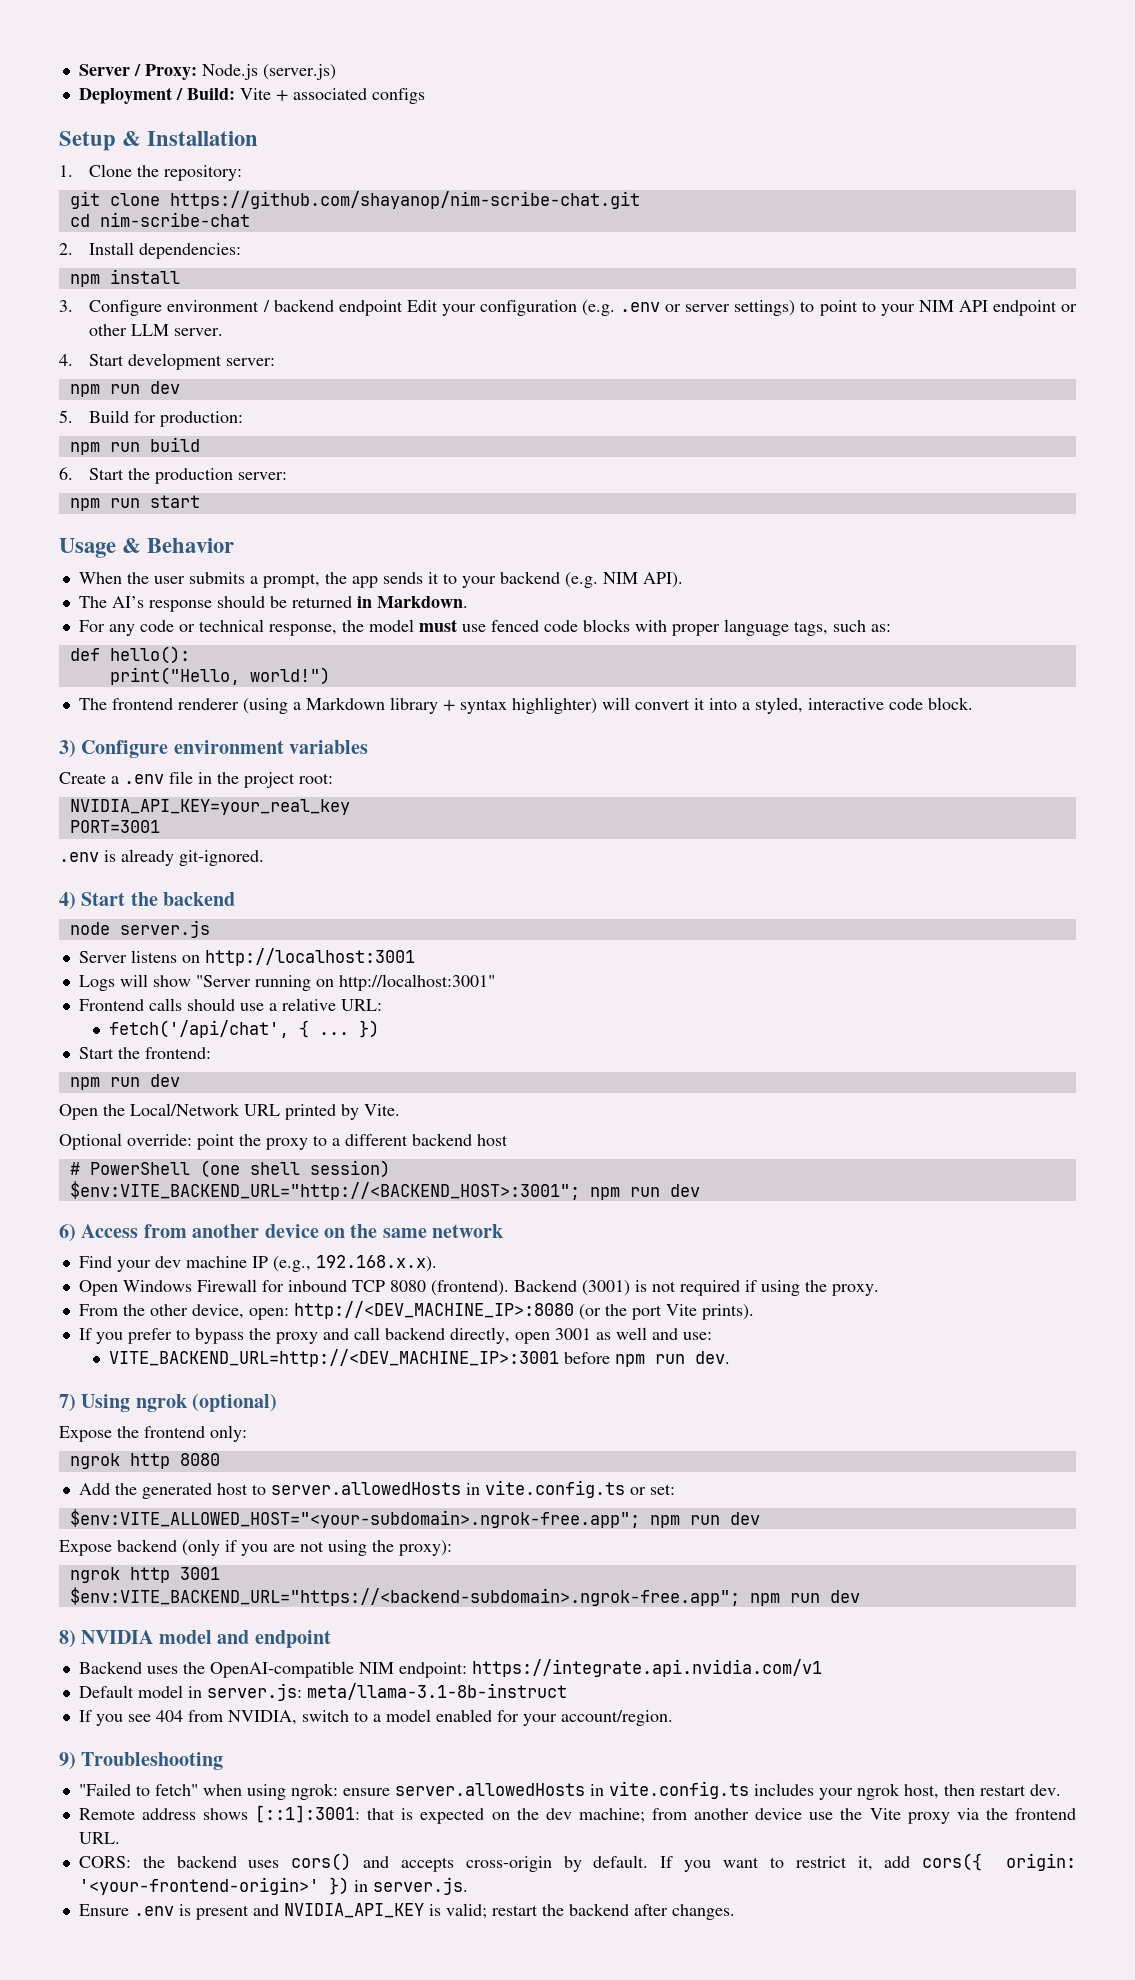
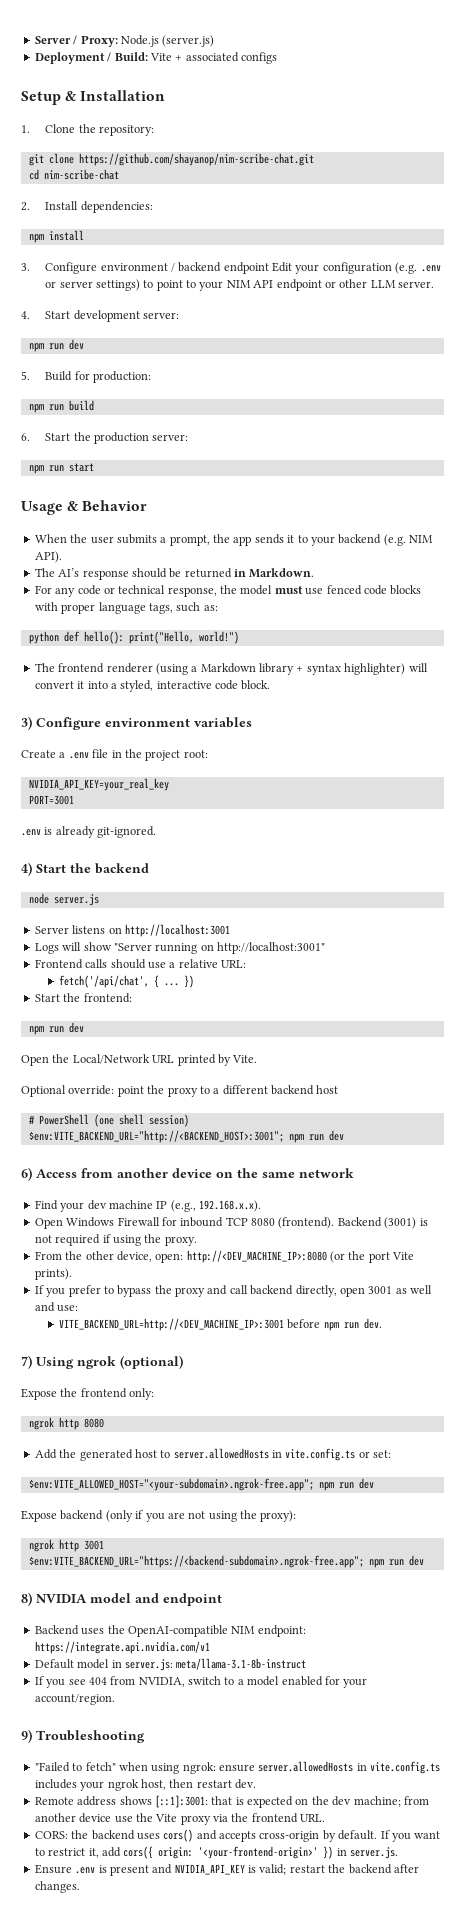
(891, 628) none -> [28,631,59,644] python
(190, 655) // -> (124, 637) none

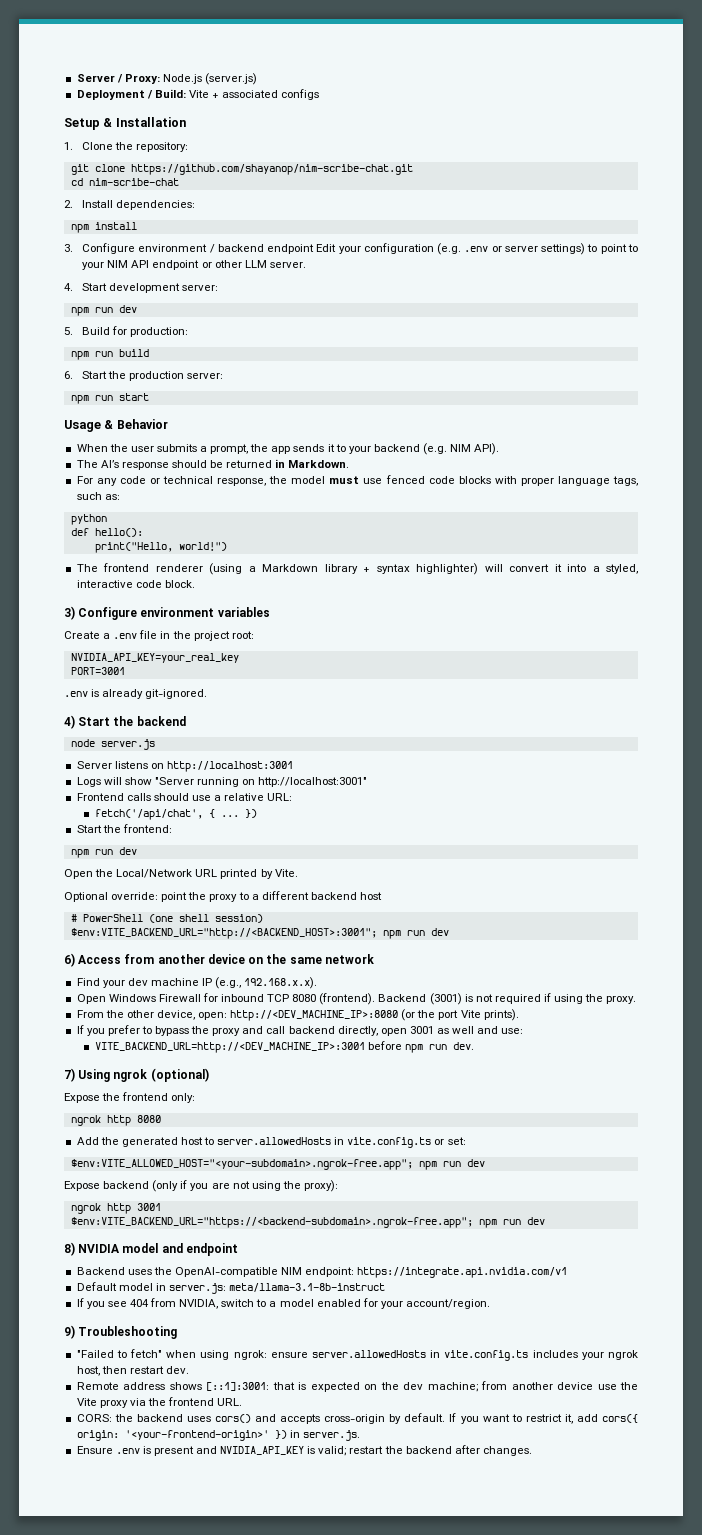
(59, 637) none -> (107, 519) //
(124, 637) none -> (143, 532) //

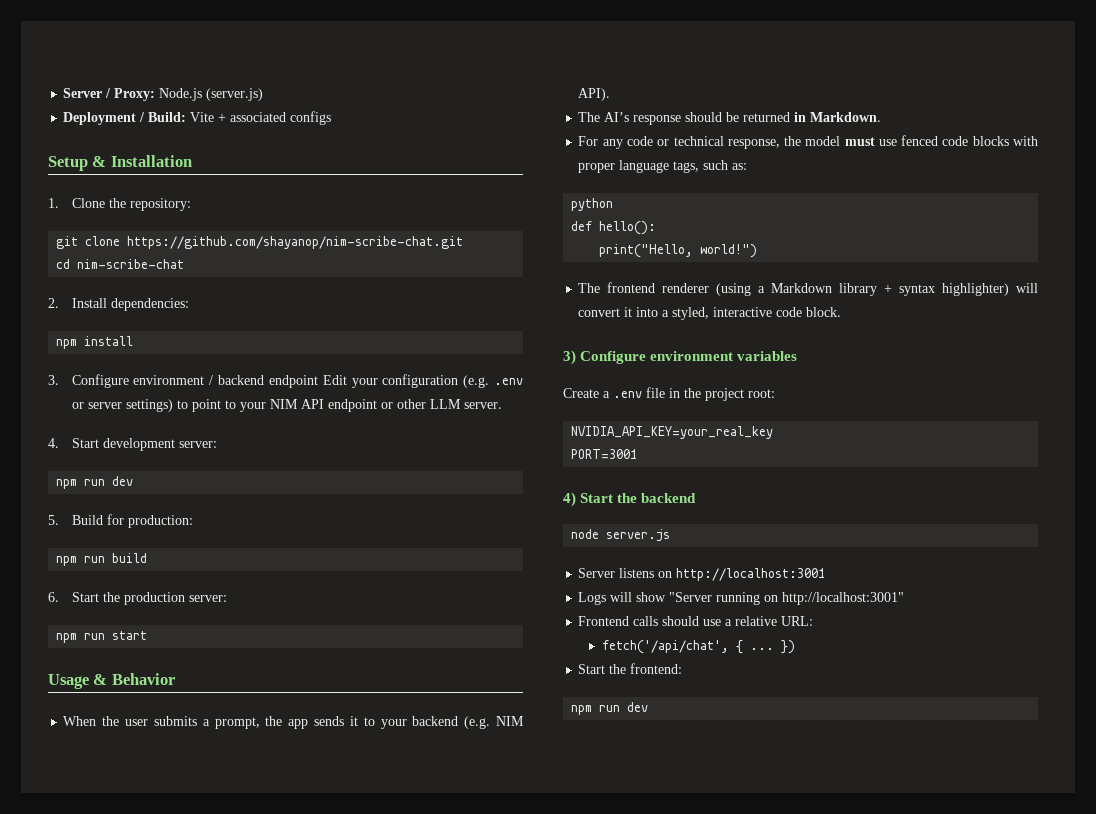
[64,689,208,699] // .env is already git-ignored. -> (638, 454) none
[64,869,298,879] [64,891,382,902] [70,914,263,923] [70,928,449,939] [64,953,374,967] [76,977,318,989] [76,993,637,1005] [76,1009,519,1021] [76,1025,524,1036] [94,1041,474,1053] [64,1068,209,1082] [64,1092,196,1103] [70,1115,161,1126] [76,1137,466,1148] [70,1159,485,1170] [64,1180,338,1192] [70,1203,161,1214] [70,1217,545,1228] [64,1242,238,1256] [76,1267,568,1278] [76,1282,386,1294] [76,1298,491,1309] [64,1325,178,1339] [76,1349,638,1361] [76,1366,189,1376] [76,1381,639,1392] [76,1397,243,1408] [76,1413,638,1424] [76,1430,360,1441] [76,1445,532,1456] // Open the Local/Network URL printed by Vite. // Optional override: point the proxy to a different backend host // # PowerShell (one shell session) // $env:VITE_BACKEND_URL="http://<BACKEND_HOST>:3001"; npm run dev // 6) Access from another device on the same network // Find your dev machine IP (e.g., 192.168.x.x). // Open Windows Firewall for inbound TCP 8080 (frontend). Backend (3001) is not required if using the proxy. // From the other device, open: http://<DEV_MACHINE_IP>:8080 (or the port Vite prints). // If you prefer to bypass the proxy and call backend directly, open 3001 as well and use: // VITE_BACKEND_URL=http://<DEV_MACHINE_IP>:3001 before npm run dev. // 7) Using ngrok (optional) // Expose the frontend only: // ngrok http 8080 // Add the generated host to server.allowedHosts in vite.config.ts or set: // $env:VITE_ALLOWED_HOST="<your-subdomain>.ngrok-free.app"; npm run dev // Expose backend (only if you are not using the proxy): // ngrok http 3001 // $env:VITE_BACKEND_URL="https://<backend-subdomain>.ngrok-free.app"; npm run dev // 8) NVIDIA model and endpoint // Backend uses the OpenAI-compatible NIM endpoint: https://integrate.api.nvidia.com/v1 // Default model in server.js: meta/llama-3.1-8b-instruct // If you see 404 from NVIDIA, switch to a model enabled for your account/region. // 9) Troubleshooting // "Failed to fetch" when using ngrok: ensure server.allowedHosts in vite.config.ts includes your ngrok host, then restart dev. // Remote address shows [::1]:3001: that is expected on the dev machine; from another device use the Vite proxy via the frontend URL. // CORS: the backend uses cors() and accepts cross-origin by default. If you want to restrict it, add cors({ origin: '<your-frontend-origin>' }) in server.js. // Ensure .env is present and NVIDIA_API_KEY is valid; restart the backend after changes. -> (649, 707) none

